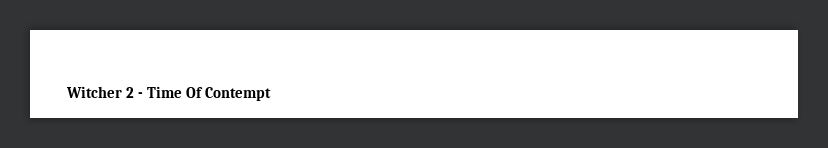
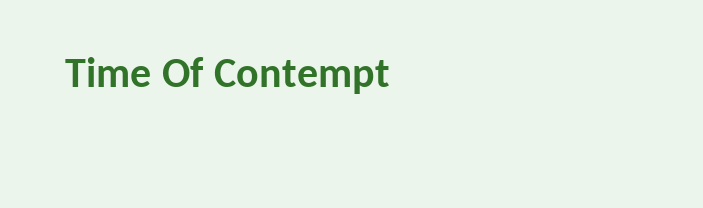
[66,86,143,98] Witcher 2 - -> (65, 72) none

